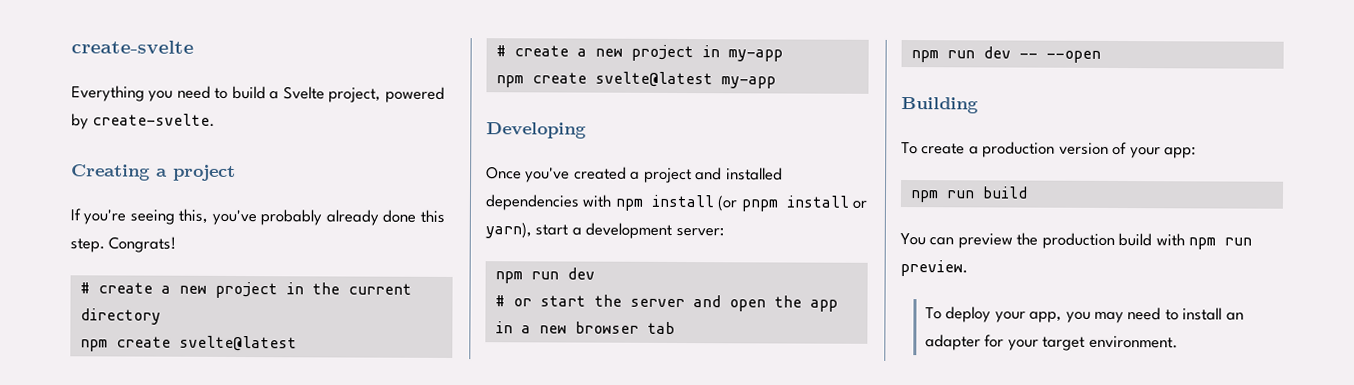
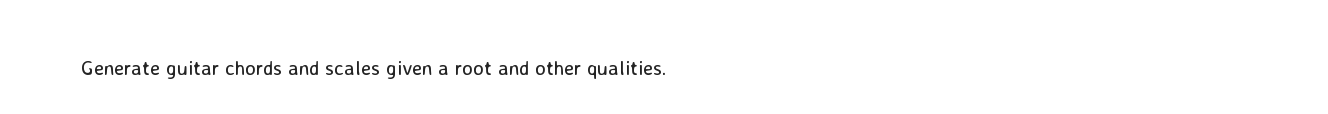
[71,40,194,54] [71,85,445,103] [71,113,216,130] [71,164,236,181] [70,208,445,226] [70,236,177,253] [79,281,412,299] [79,308,161,325] [79,335,297,352] [495,44,783,62] [495,71,776,89] [486,122,587,139] [486,166,783,184] [485,194,868,212] [485,222,724,239] [494,267,595,284] [494,294,838,312] [494,321,675,334] [910,46,1101,63] [901,97,979,114] [901,141,1197,159] [909,186,1028,203] [900,232,1253,250] [900,260,968,277] [924,306,1244,324] [924,334,1178,351] create-svelte // Everything you need to build a Svelte project, powered by create-svelte. // Creating a project // If you're seeing this, you've probably already done this step. Congrats! // # create a new project in the current directory // npm create svelte@latest // # create a new project in my-app // npm create svelte@latest my-app // Developing // Once you've created a project and installed dependencies with npm install (or pnpm install or yarn), start a development server: // npm run dev // # or start the server and open the app in a new browser tab // npm run dev -- --open // Building // To create a production version of your app: // npm run build // You can preview the production build with npm run preview. // To deploy your app, you may need to install an adapter for your target environment. -> [81,61,666,79] Generate guitar chords and scales given a root and other qualities.

